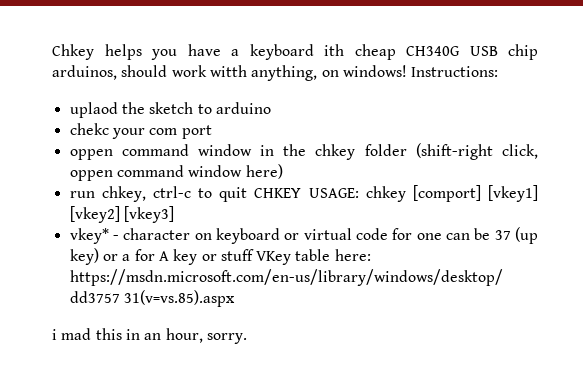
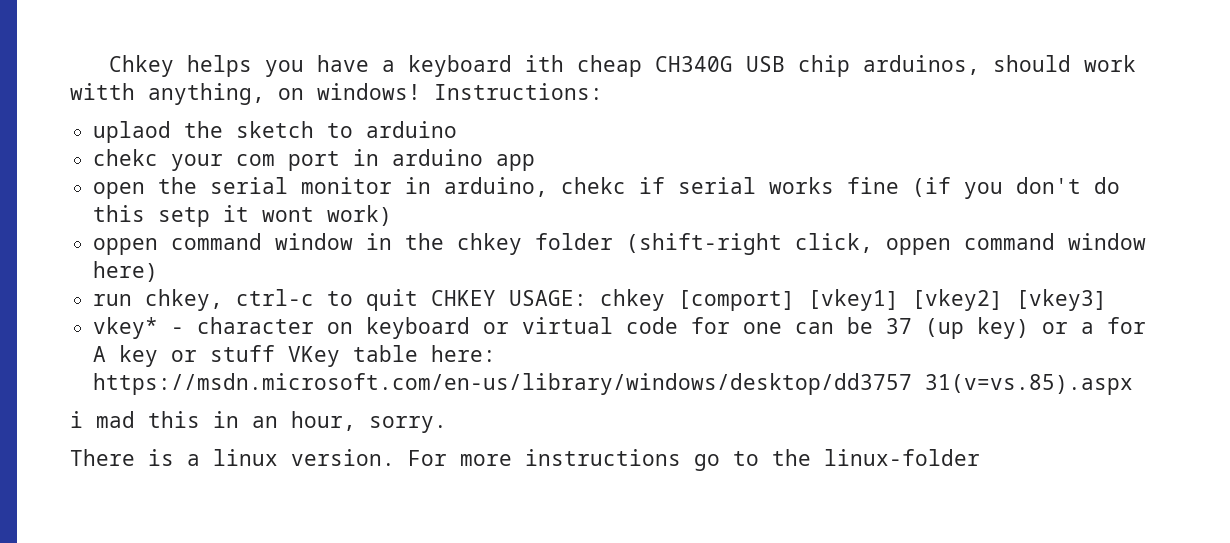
(212, 132) none -> [353,149,536,171] [93,177,1121,199] [93,205,393,227] in arduino app // open the serial monitor in arduino, chekc if serial works fine (if you don't do this setp it wont work)
(247, 338) none -> [70,449,980,471] // There is a linux version. For more instructions go to the linux-folder

